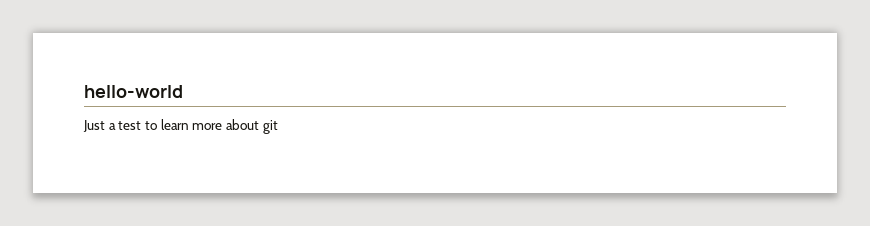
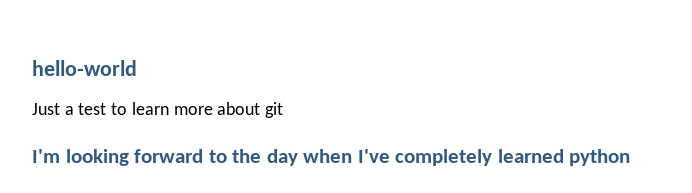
(278, 127) none -> [32,149,631,166] // I'm looking forward to the day when I've completely learned python

